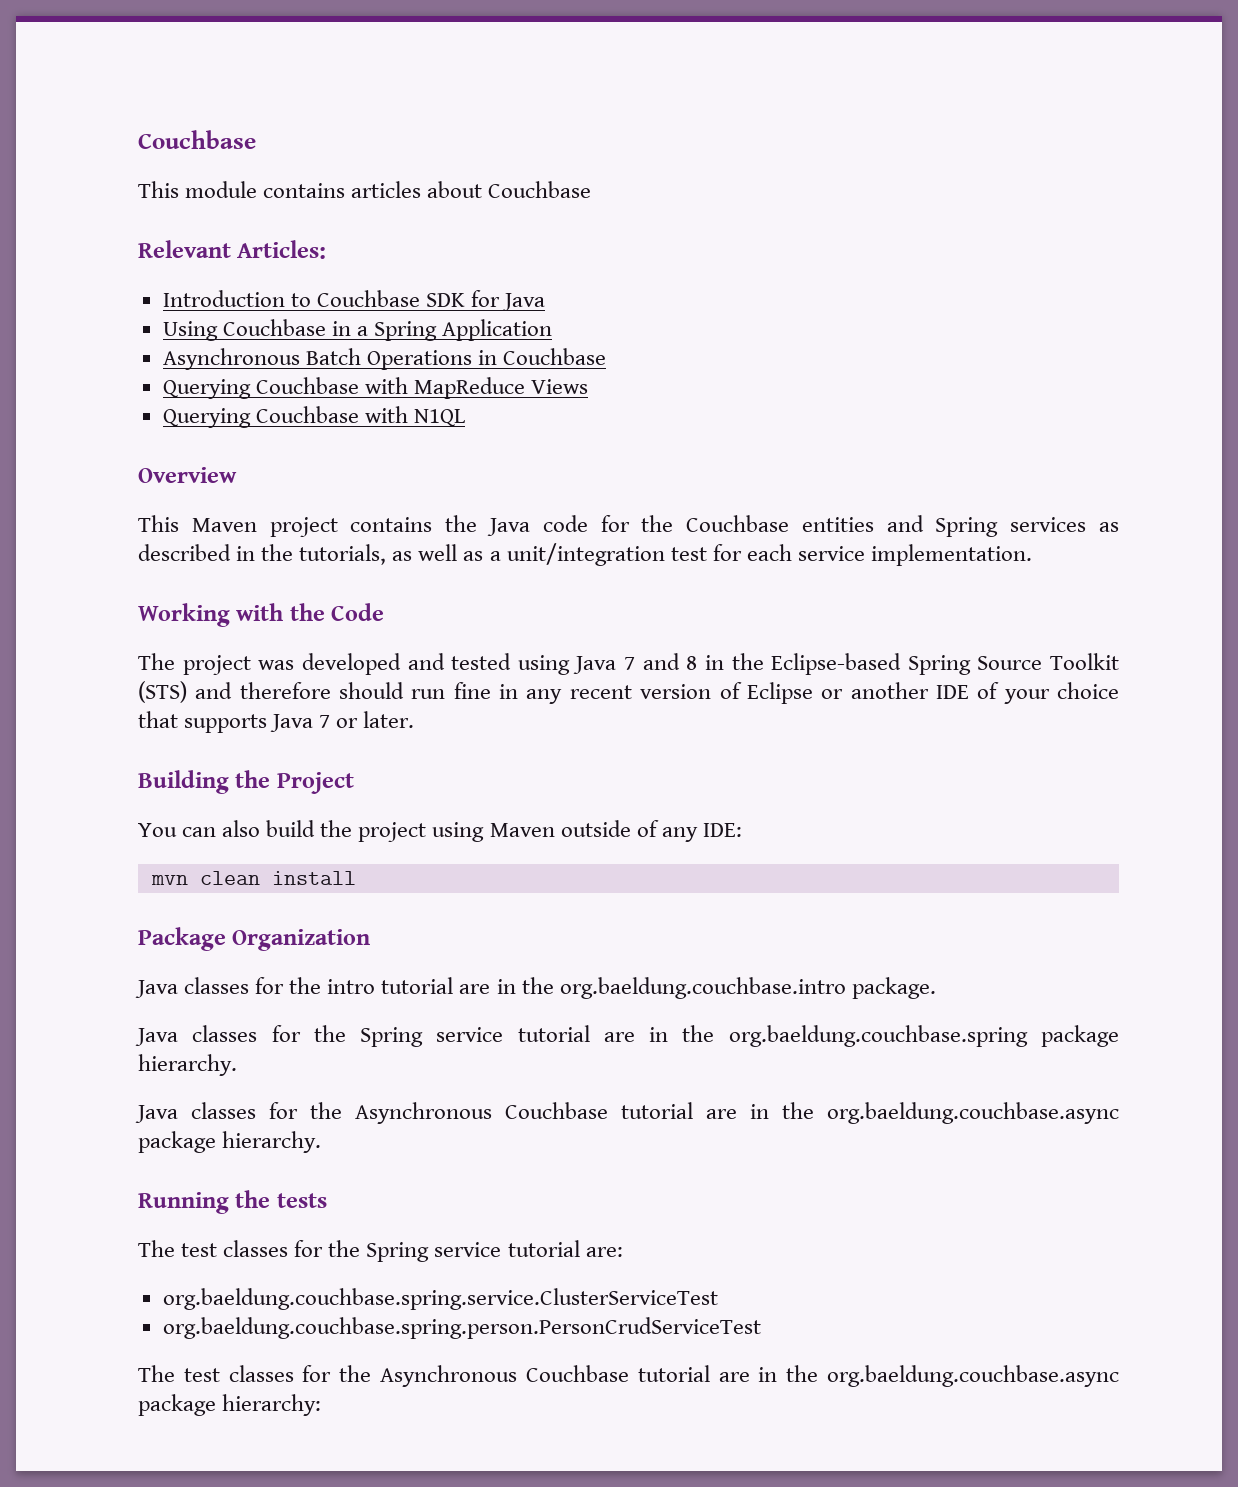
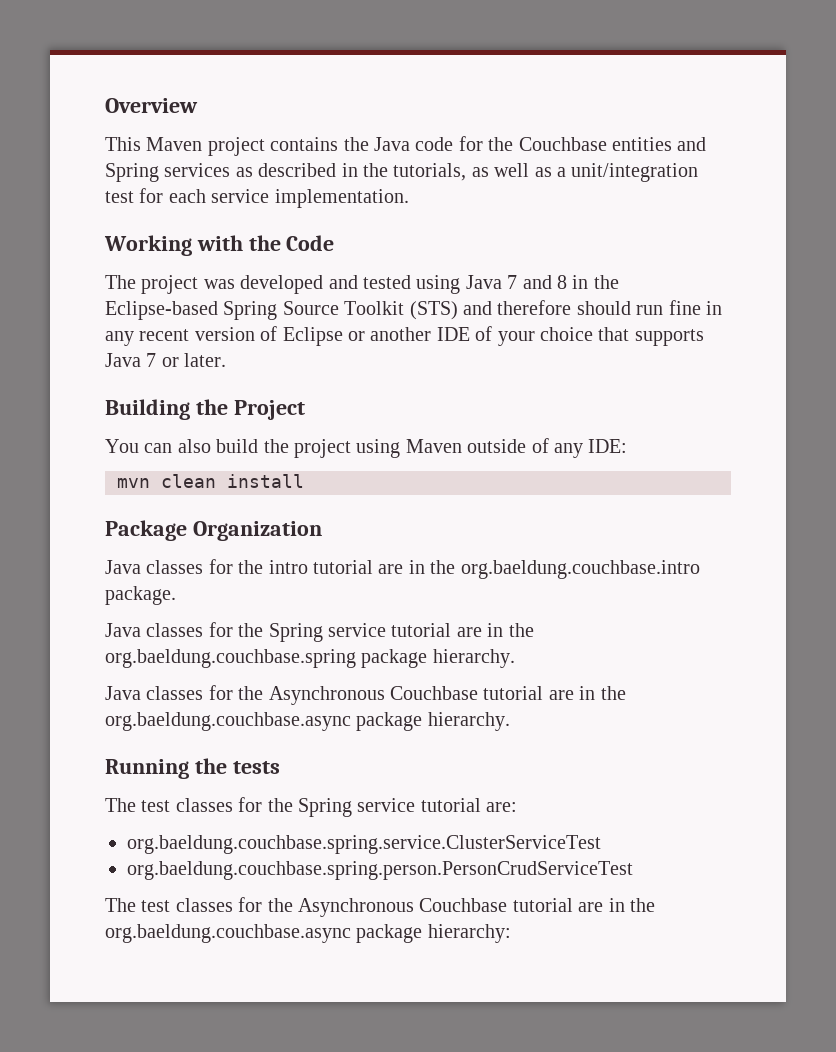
[138,130,256,149] [138,181,592,198] [138,240,327,259] [162,290,546,311] [162,319,553,341] [162,348,607,370] [162,377,589,399] [162,406,465,428] Couchbase // This module contains articles about Couchbase // Relevant Articles: // Introduction to Couchbase SDK for Java // Using Couchbase in a Spring Application // Asynchronous Batch Operations in Couchbase // Querying Couchbase with MapReduce Views // Querying Couchbase with N1QL // -> (105, 105) none

